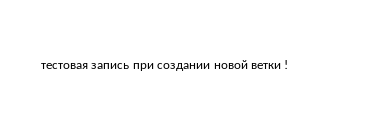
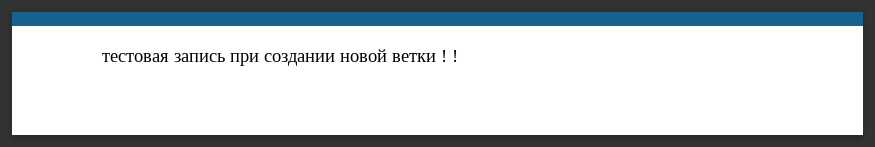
(289, 64) none -> [452,50,458,62] !

